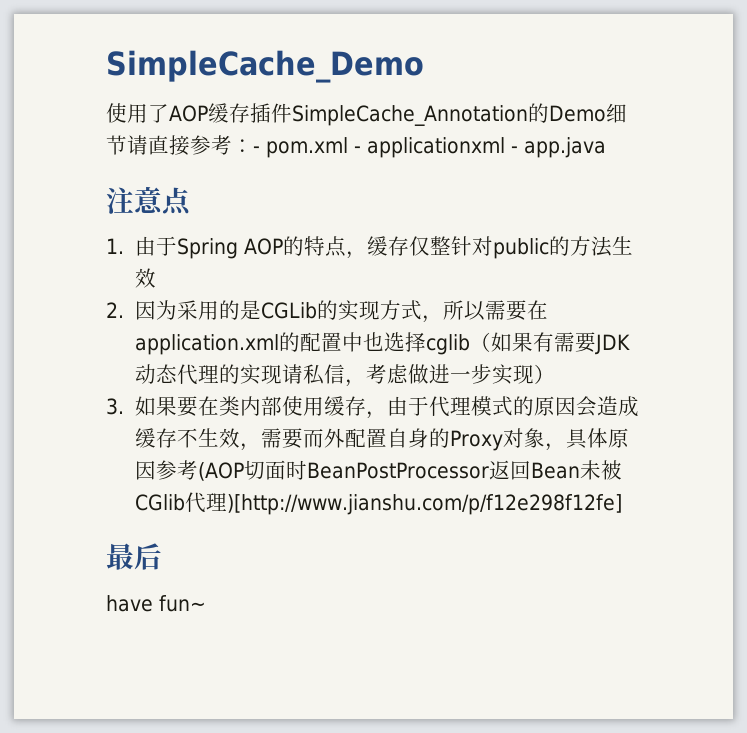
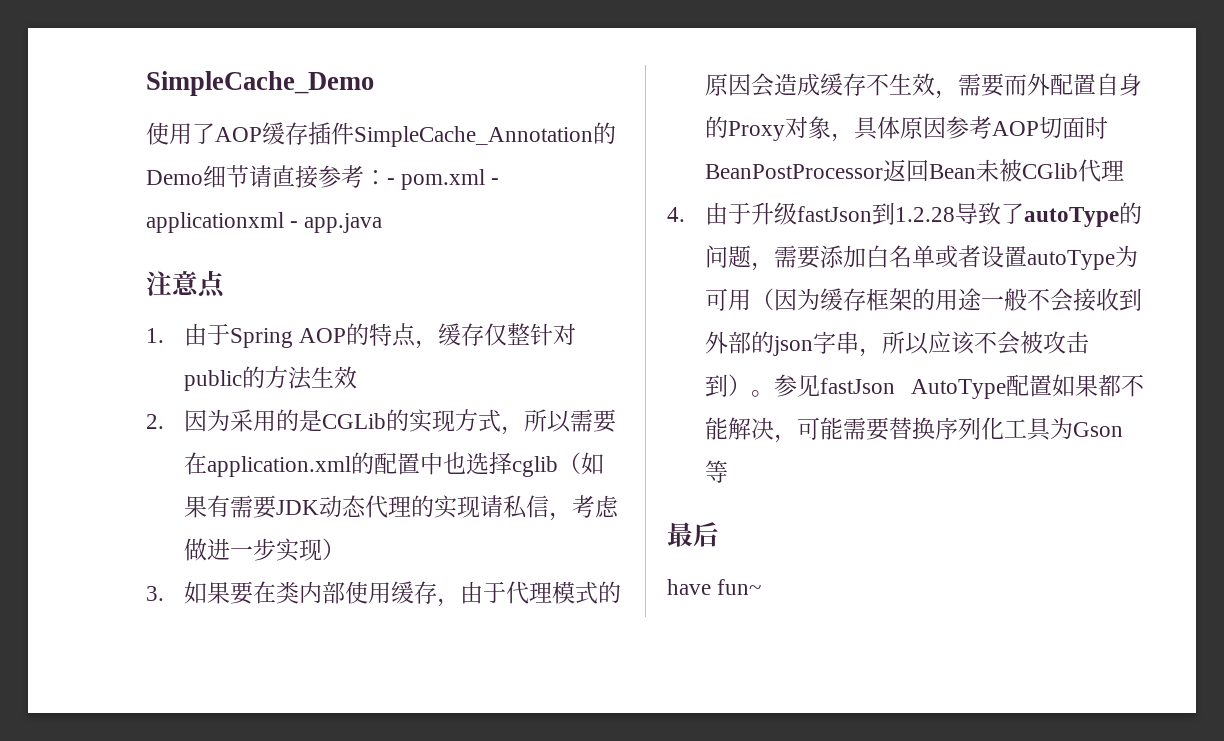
[198,462,245,481] (AOP -> [992,121,1040,136] AOP
[227,494,623,515] )[http://www.jianshu.com/p/f12e298f12fe] -> [667,202,1143,227] [705,245,1139,271] [705,288,1143,312] [705,331,1090,357] [705,374,1144,399] [705,417,1124,443] [705,460,729,483] // 4.由于升级fastJson到1.2.28导致了autoType的问题，需要添加白名单或者设置autoType为可用（因为缓存框架的用途一般不会接收到外部的json字串，所以应该不会被攻击到）。参见fastJson AutoType配置如果都不能解决，可能需要替换序列化工具为Gson等

